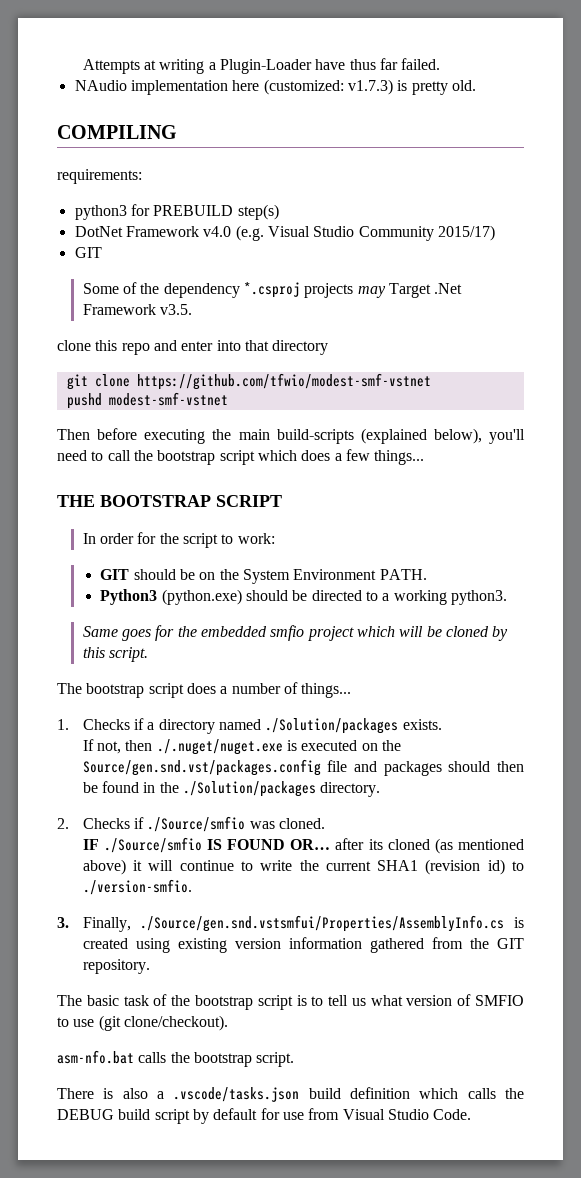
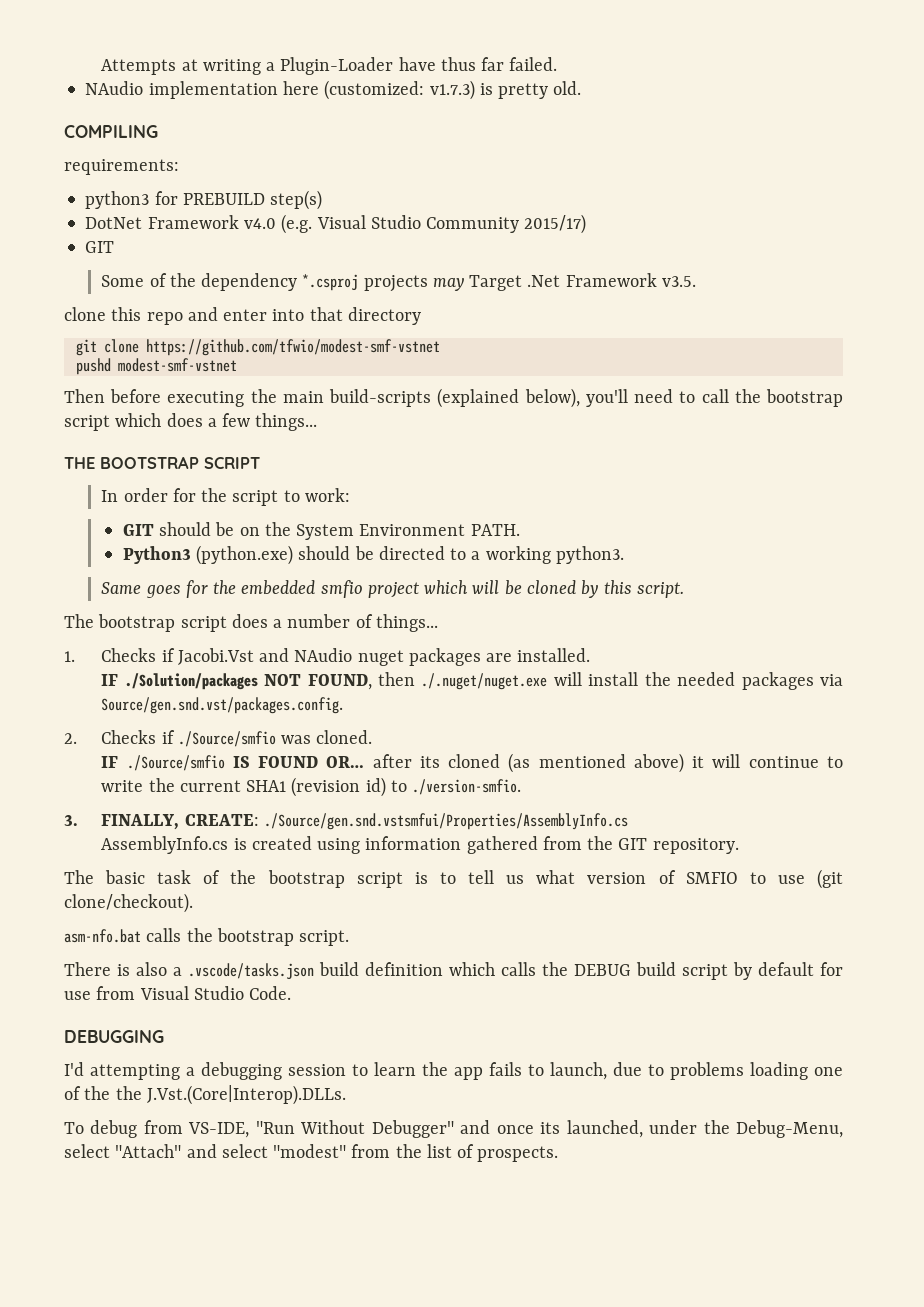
[147,718,442,734] [82,739,401,755] [82,759,524,776] [82,781,381,797] a directory named ./Solution/packages exists. // If not, then ./.nuget/nuget.exe is executed on the Source/gen.snd.vst/packages.config file and packages should then be found in the ./Solution/packages directory. -> [177,648,591,666] [101,672,844,690] [101,697,344,714] Jacobi.Vst and NAudio nuget packages are installed. // IF ./Solution/packages NOT FOUND, then ./.nuget/nuget.exe will install the needed packages via Source/gen.snd.vst/packages.config.
[82,917,131,932] Finally, -> [101,814,259,830] FINALLY, CREATE:
(505, 923) none -> [101,836,229,854] // AssemblyInfo.cs
[177,938,281,953] existing version -> (361, 846) none
(472, 1114) none -> [64,1030,164,1043] [64,1062,843,1080] [64,1085,346,1105] [64,1120,843,1138] [64,1144,559,1162] // DEBUGGING // I'd attempting a debugging session to learn the app fails to launch, due to problems loading one of the the J.Vst.(Core|Interop).DLLs. // To debug from VS-IDE, "Run Without Debugger" and once its launched, under the Debug-Menu, select "Attach" and select "modest" from the list of prospects.

